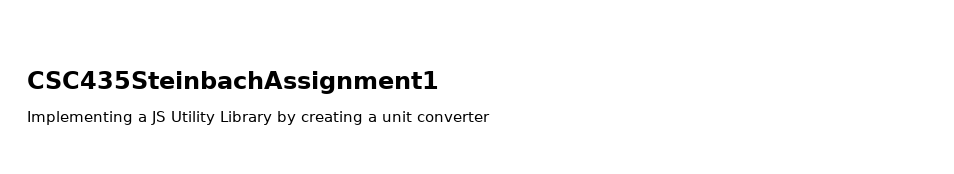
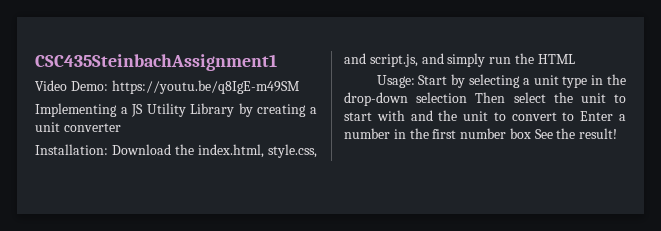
(439, 82) none -> [35,80,300,94] // Video Demo: https://youtu.be/q8IgE-m49SM
(490, 117) none -> [35,144,317,158] [344,53,575,67] [376,74,626,88] [344,92,626,106] [344,110,626,121] [344,128,618,139] // Installation: Download the index.html, style.css, and script.js, and simply run the HTML // Usage: Start by selecting a unit type in the drop-down selection Then select the unit to start with and the unit to convert to Enter a number in the first number box See the result!

